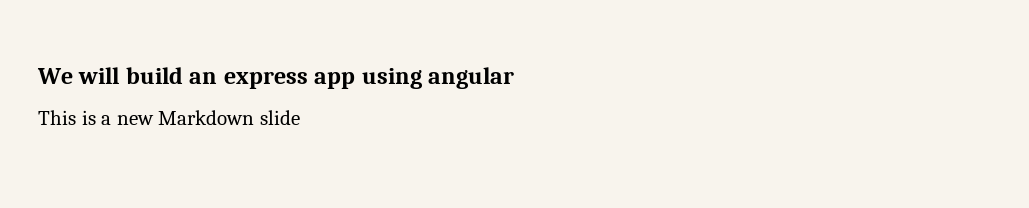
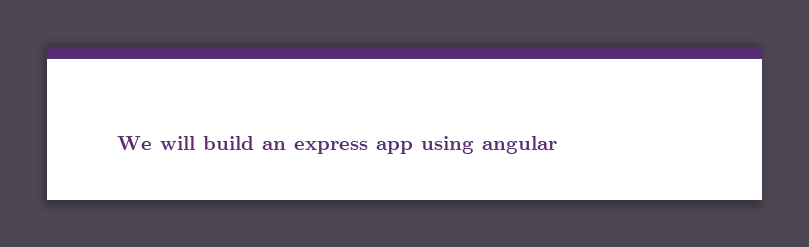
[38,110,300,125] // This is a new Markdown slide -> (557, 145) none

